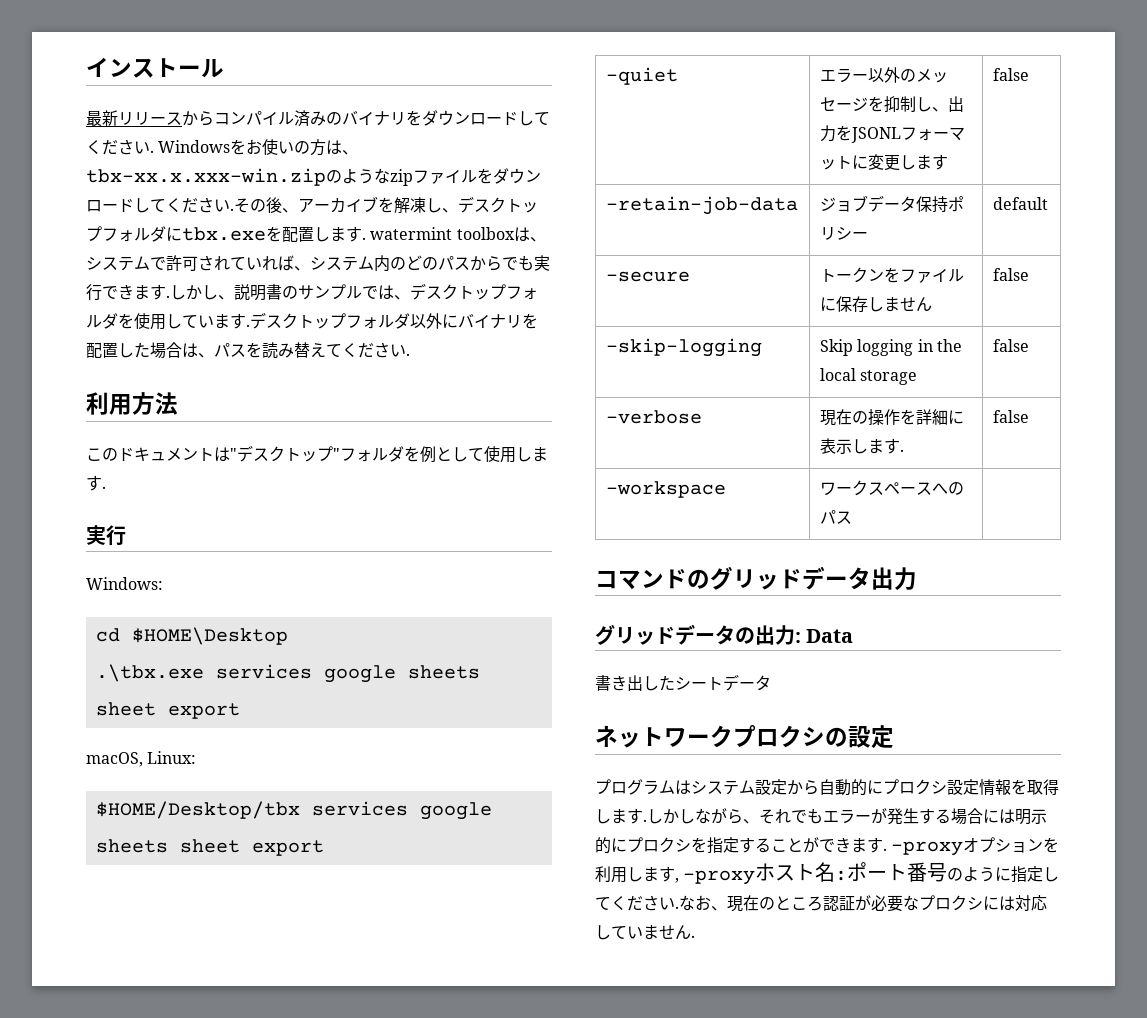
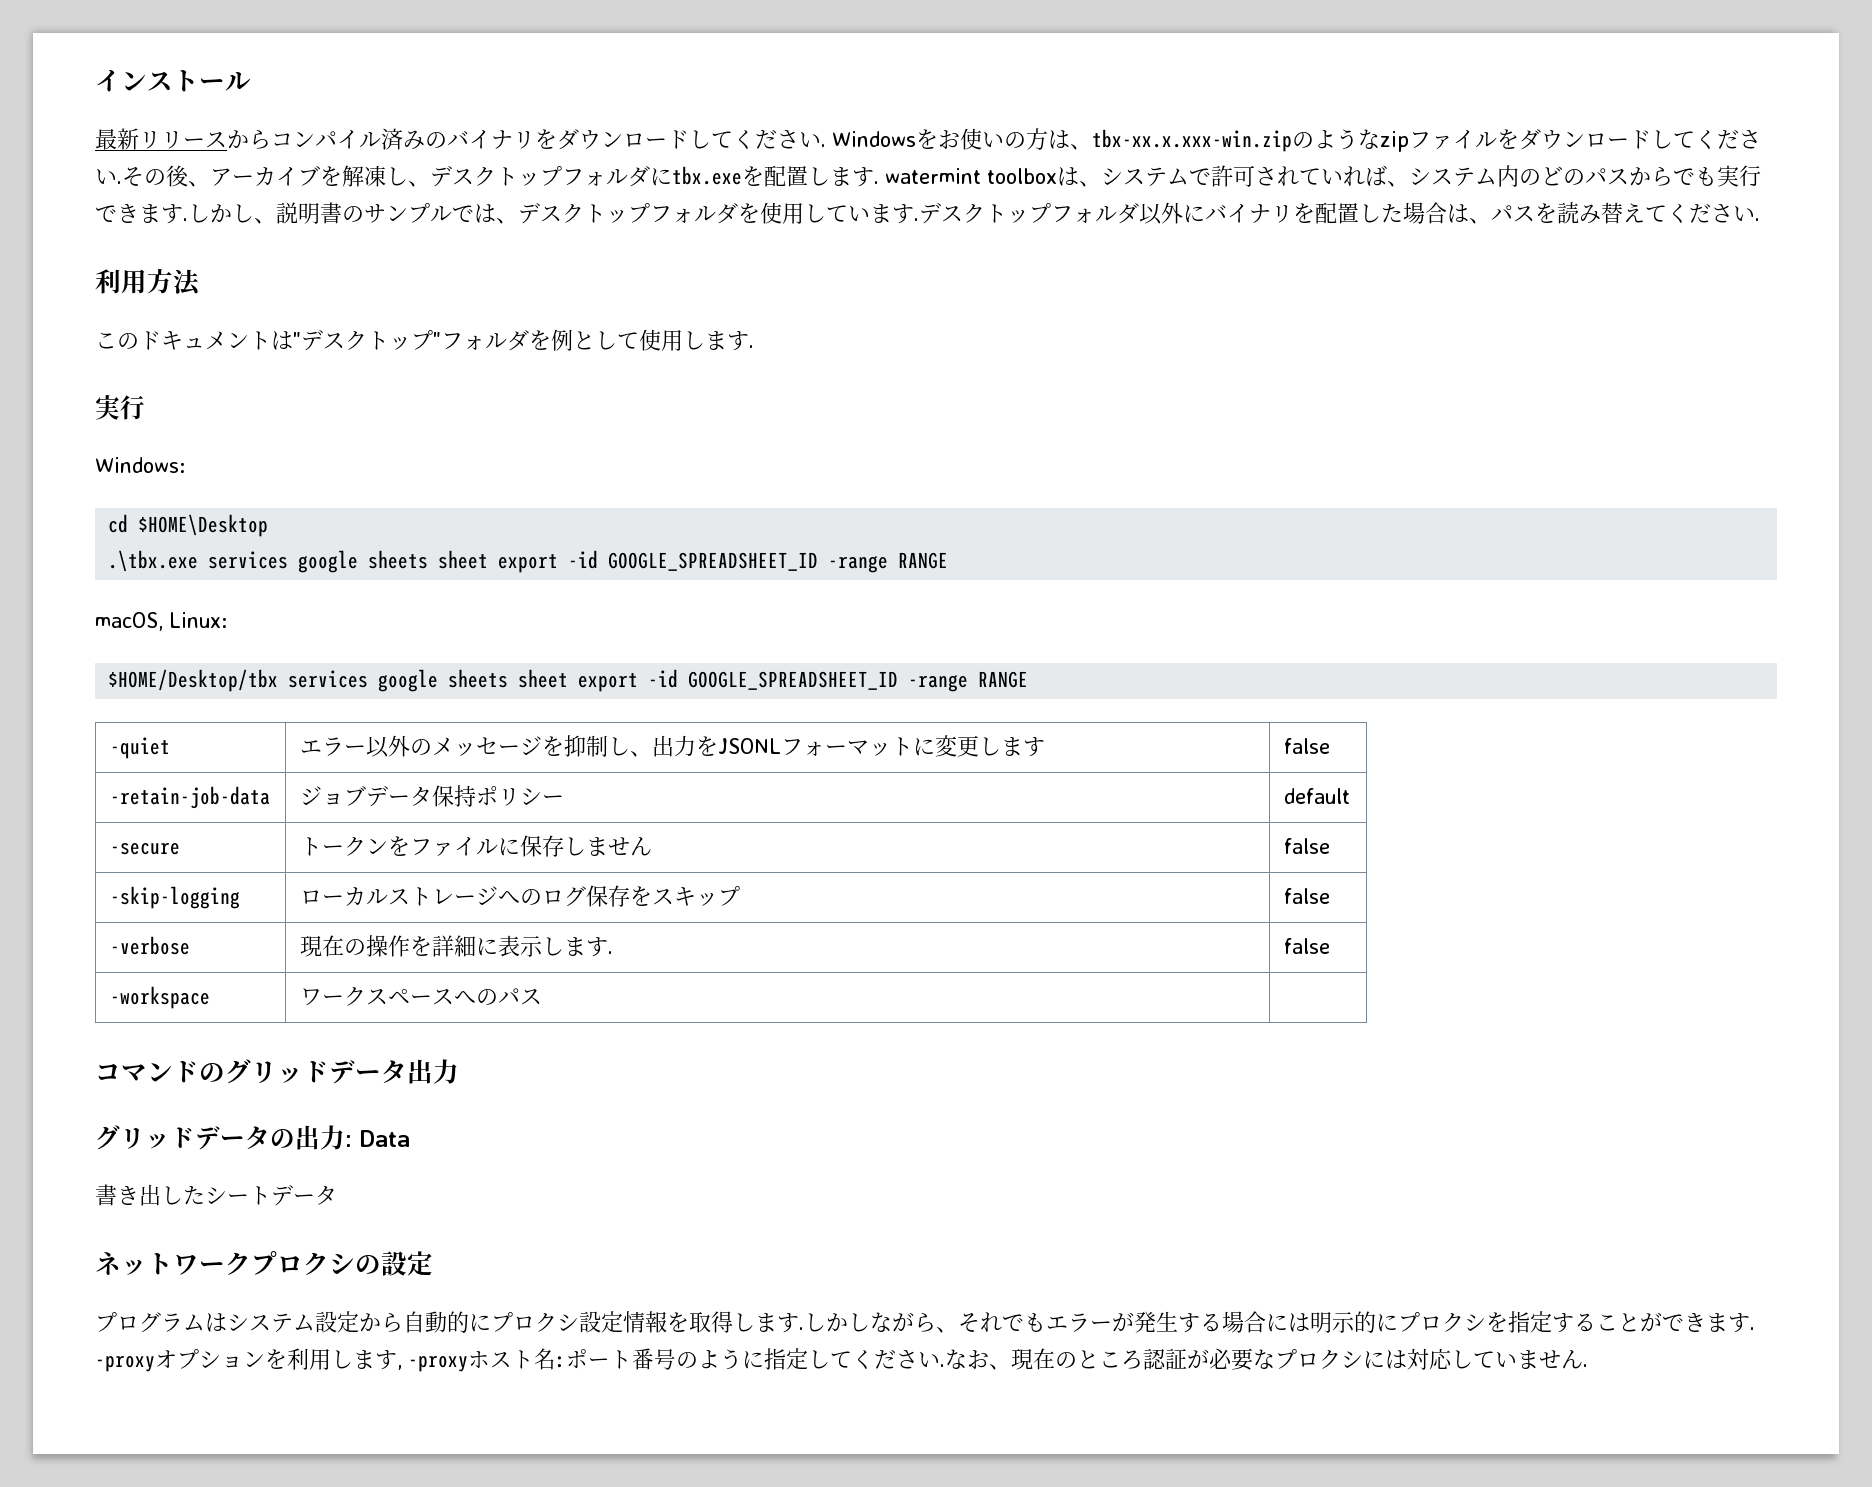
(240, 711) none -> [568,550,949,573] -id GOOGLE_SPREADSHEET_ID -range RANGE
(324, 848) none -> [648,669,1029,692] -id GOOGLE_SPREADSHEET_ID -range RANGE
[819,339,962,356] [819,368,918,385] Skip logging in the local storage -> [299,885,740,907] ローカルストレージへのログ保存をスキップ

